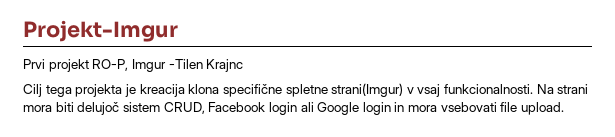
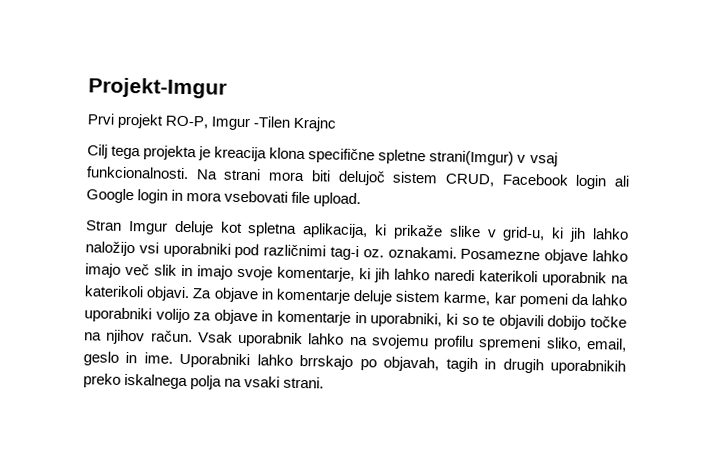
(565, 108) none -> [85,220,630,242] [85,241,628,265] [85,263,629,287] [84,285,628,308] [84,307,628,331] [84,329,627,352] [83,351,626,375] [83,373,325,390] // Stran Imgur deluje kot spletna aplikacija, ki prikaže slike v grid-u, ki jih lahko naložijo vsi uporabniki pod različnimi tag-i oz. oznakami. Posamezne objave lahko imajo več slik in imajo svoje komentarje, ki jih lahko naredi katerikoli uporabnik na katerikoli objavi. Za objave in komentarje deluje sistem karme, kar pomeni da lahko uporabniki volijo za objave in komentarje in uporabniki, ki so te objavili dobijo točke na njihov račun. Vsak uporabnik lahko na svojemu profilu spremeni sliko, email, geslo in ime. Uporabniki lahko brrskajo po objavah, tagih in drugih uporabnikih preko iskalnega polja na vsaki strani.

